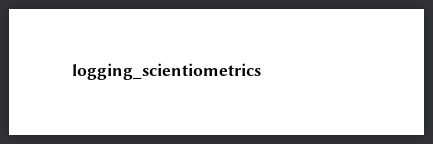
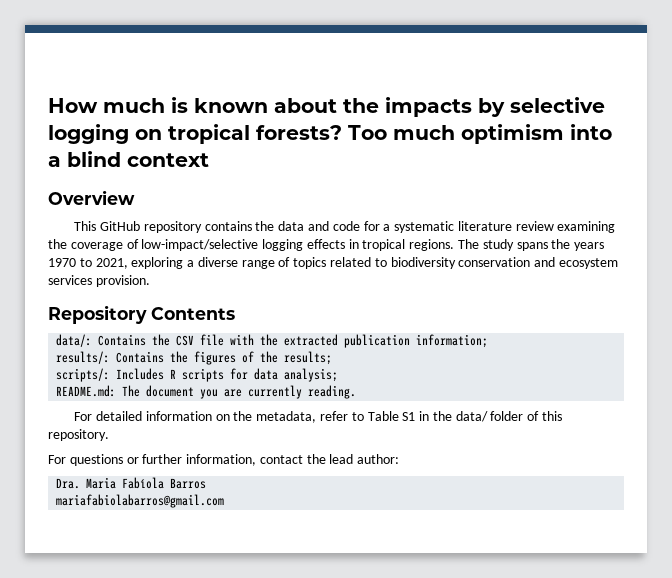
[72,63,261,80] logging_scientiometrics -> [48,97,605,117] [48,124,612,144] [48,151,209,167] [48,190,135,205] [74,221,616,233] [48,239,605,251] [48,257,618,269] [48,275,150,287] [48,305,235,324] [56,334,489,348] [56,351,333,365] [56,368,339,382] [56,385,357,399] [74,411,562,423] [48,429,109,441] [48,454,400,466] [56,477,207,489] [56,494,225,508] How much is known about the impacts by selective logging on tropical forests? Too much optimism into a blind context // Overview // This GitHub repository contains the data and code for a systematic literature review examining the coverage of low-impact/selective logging effects in tropical regions. The study spans the years 1970 to 2021, exploring a diverse range of topics related to biodiversity conservation and ecosystem services provision. // Repository Contents // data/: Contains the CSV file with the extracted publication information; // results/: Contains the figures of the results; // scripts/: Includes R scripts for data analysis; // README.md: The document you are currently reading. // For detailed information on the metadata, refer to Table S1 in the data/ folder of this repository. // For questions or further information, contact the lead author: // Dra. Maria Fabíola Barros // mariafabiolabarros@gmail.com

